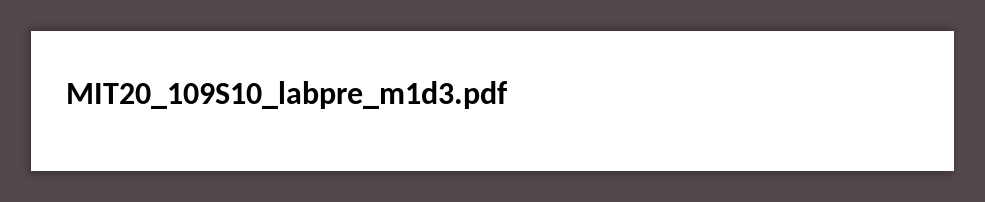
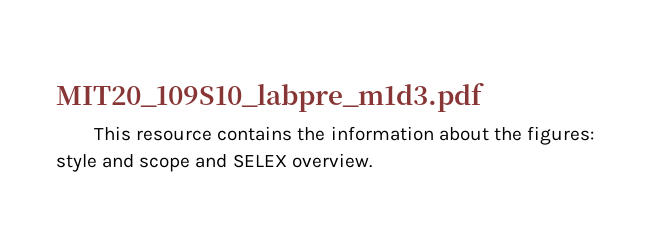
(508, 95) none -> [94,126,594,145] [56,153,372,172] // This resource contains the information about the figures: style and scope and SELEX overview.

